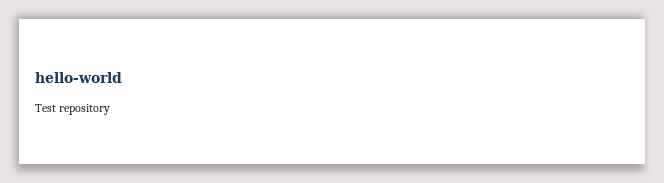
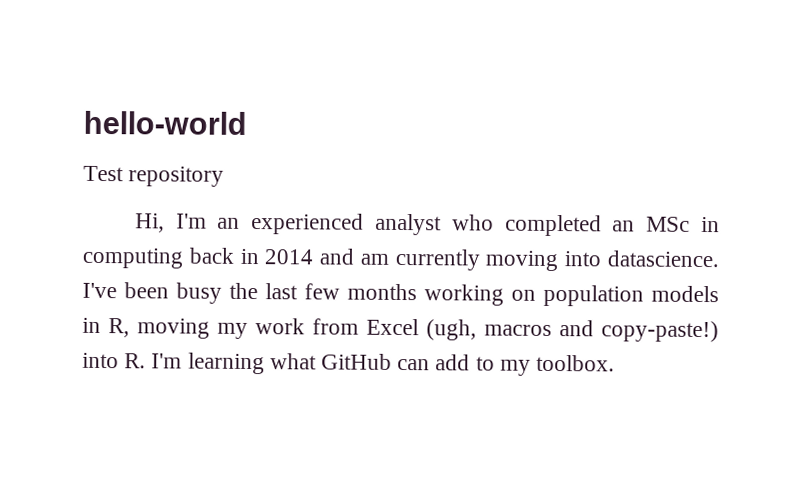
(111, 109) none -> [134,213,721,237] [82,247,719,272] [82,282,719,307] [82,317,719,343] [82,352,616,376] // Hi, I'm an experienced analyst who completed an MSc in computing back in 2014 and am currently moving into datascience. I've been busy the last few months working on population models in R, moving my work from Excel (ugh, macros and copy-paste!) into R. I'm learning what GitHub can add to my toolbox.

